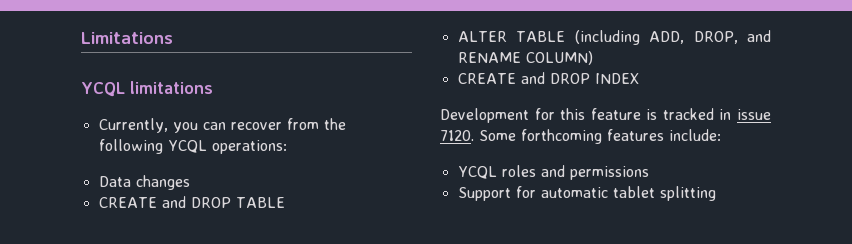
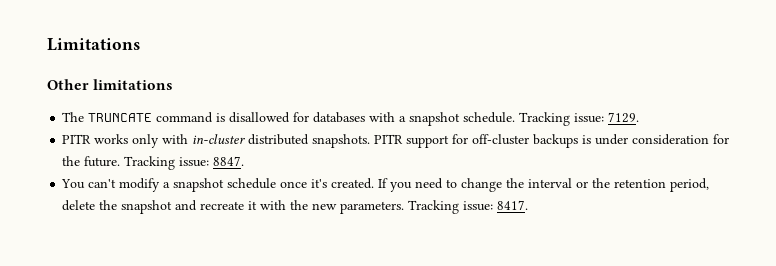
[81,82,125,97] YCQL -> [47,79,89,90] Other
[98,118,346,133] [98,139,287,154] [98,175,190,190] [98,196,285,208] [457,30,771,45] [457,51,593,65] [457,72,639,84] [440,108,771,123] [440,129,721,144] [457,165,649,180] [457,186,716,201] Currently, you can recover from the following YCQL operations: // Data changes // CREATE and DROP TABLE // ALTER TABLE (including ADD, DROP, and RENAME COLUMN) // CREATE and DROP INDEX // Development for this feature is tracked in issue 7120. Some forthcoming features include: // YCQL roles and permissions // Support for automatic tablet splitting -> [62,112,640,126] [62,134,730,148] [62,156,245,170] [61,178,710,192] [62,200,529,214] The TRUNCATE command is disallowed for databases with a snapshot schedule. Tracking issue: 7129. // PITR works only with in-cluster distributed snapshots. PITR support for off-cluster backups is under consideration for the future. Tracking issue: 8847. // You can't modify a snapshot schedule once it's created. If you need to change the interval or the retention period, delete the snapshot and recreate it with the new parameters. Tracking issue: 8417.

